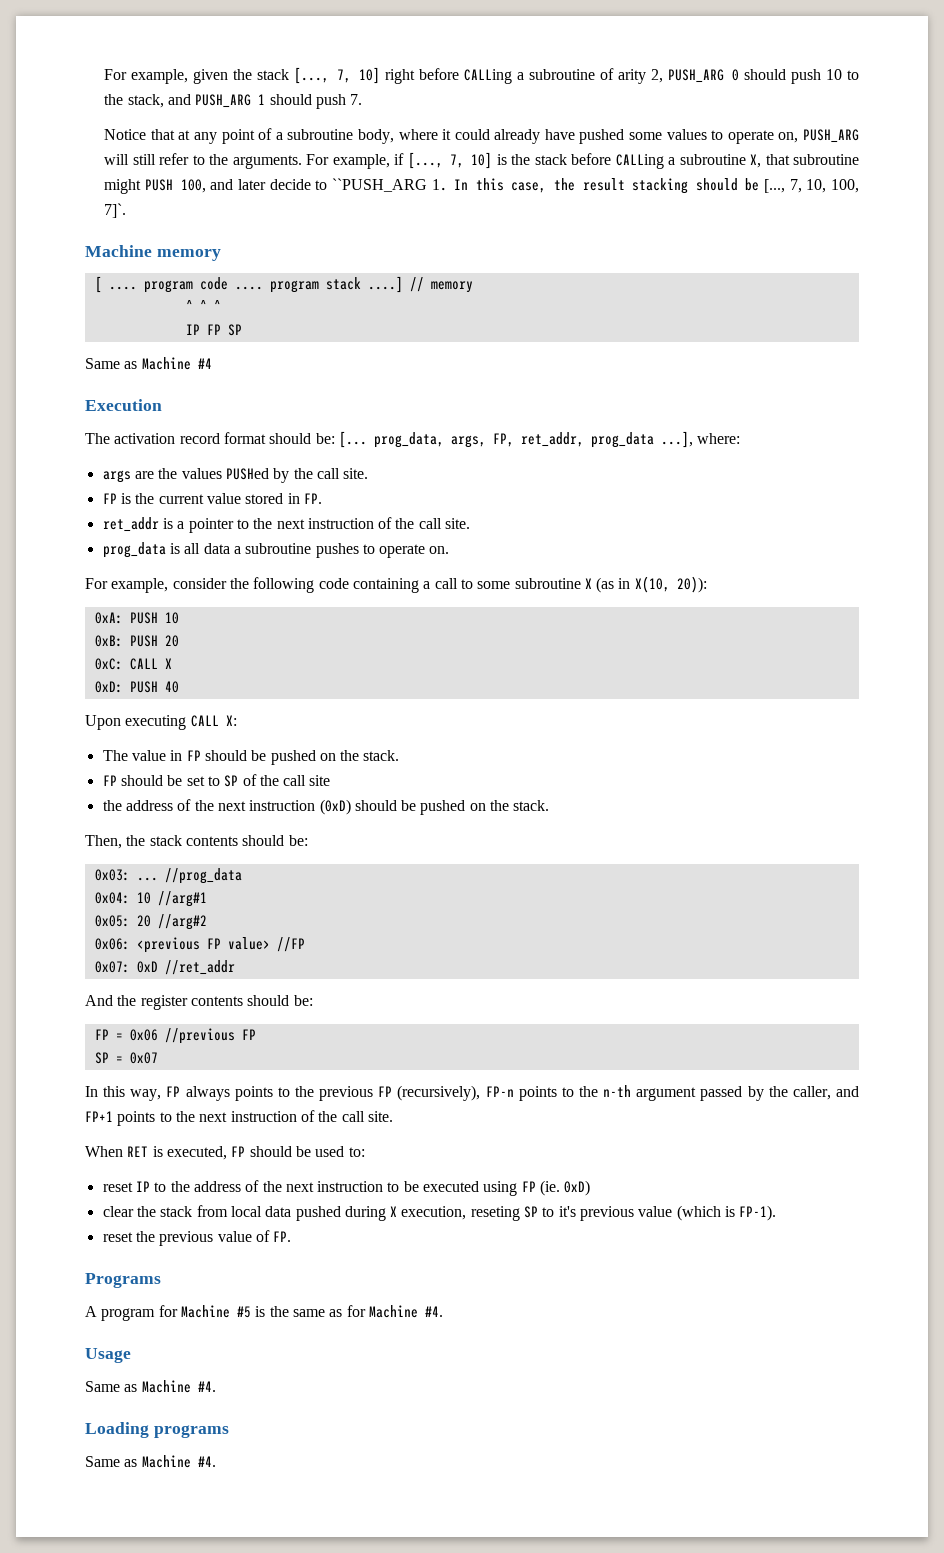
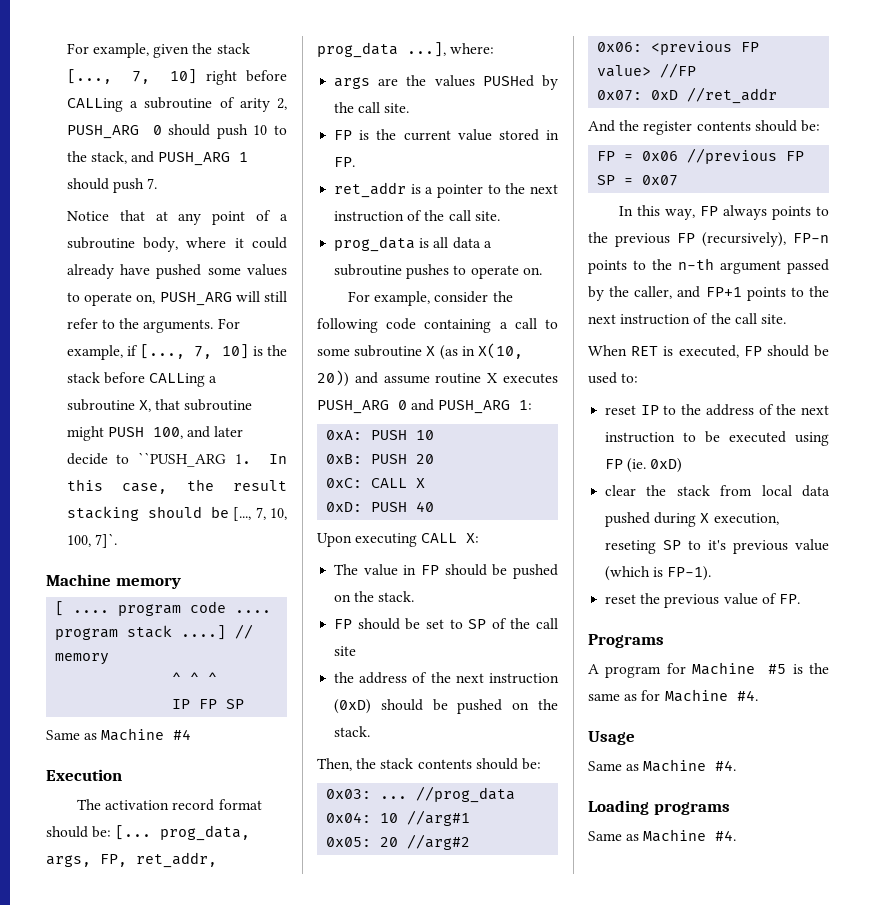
[676,576,707,593] 20)): -> [317,370,558,387] [317,399,533,414] 20)) and assume routine X executes PUSH_ARG 0 and PUSH_ARG 1:

